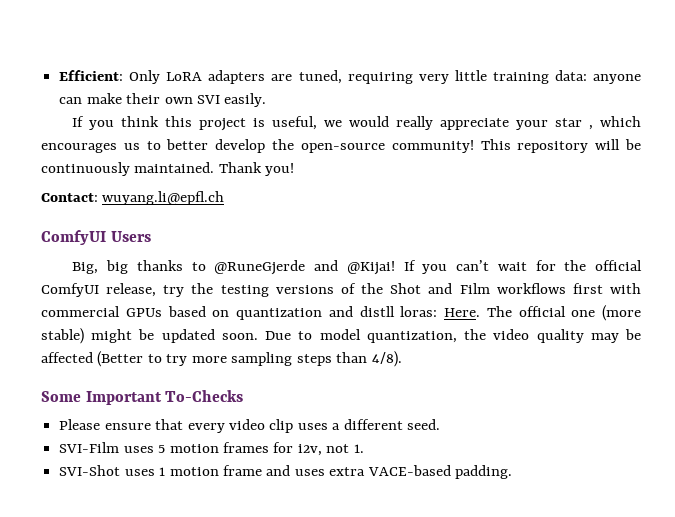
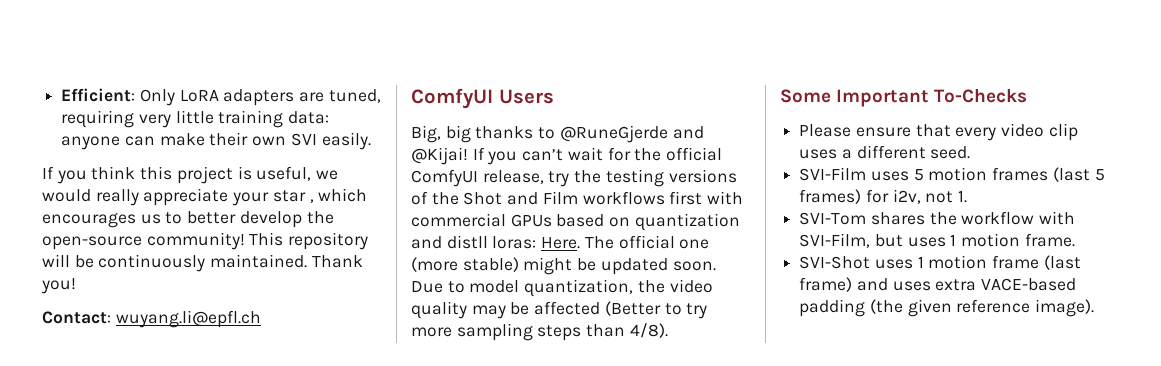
(269, 447) none -> [1052,167,1105,182] [799,189,862,204] (last 5 frames)
(364, 448) none -> [799,211,1076,225] [799,233,1075,248] // SVI-Tom shares the workflow with SVI-Film, but uses 1 motion frame.
(262, 470) none -> [1043,255,1081,270] [799,277,853,292] (last frame)
[455,465,513,479] padding. -> [799,299,1095,317] padding (the given reference image).

